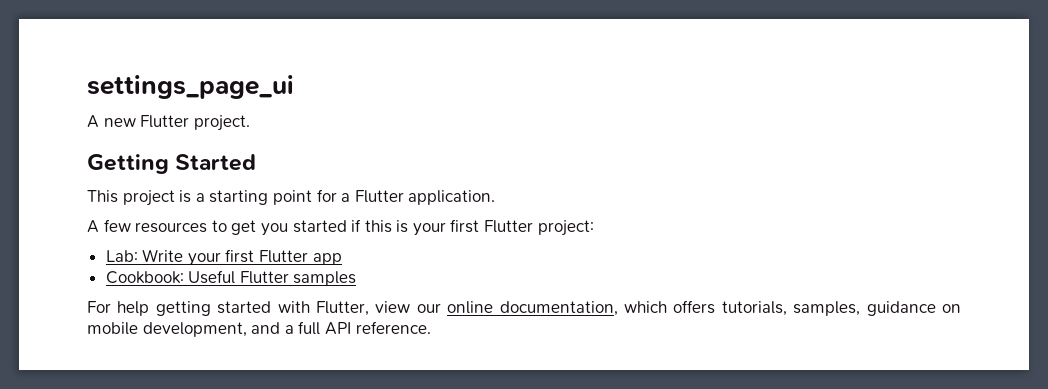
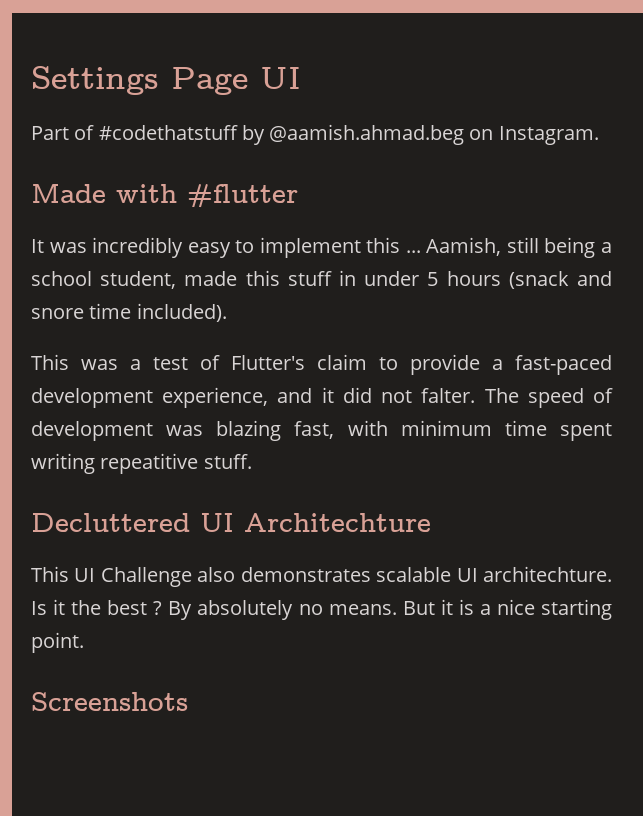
[87,75,294,99] [87,115,250,131] [87,154,257,174] [87,189,496,206] [87,219,594,236] [105,249,342,266] [105,270,357,286] [87,300,961,316] [87,321,431,337] settings_page_ui // A new Flutter project. // Getting Started // This project is a starting point for a Flutter application. // A few resources to get you started if this is your first Flutter project: // Lab: Write your first Flutter app // Cookbook: Useful Flutter samples // For help getting started with Flutter, view our online documentation, which offers tutorials, samples, guidance on mobile development, and a full API reference. -> [31,66,301,95] [31,124,599,145] [31,184,298,208] [31,237,612,258] [31,270,612,289] [31,303,227,322] [31,354,613,375] [31,387,613,408] [31,420,612,441] [31,453,252,474] [31,513,431,532] [31,566,612,587] [31,599,612,620] [31,632,84,653] [31,692,188,711] Settings Page UI // Part of #codethatstuff by @aamish.ahmad.beg on Instagram. // Made with #flutter // It was incredibly easy to implement this ... Aamish, still being a school student, made this stuff in under 5 hours (snack and snore time included). // This was a test of Flutter's claim to provide a fast-paced development experience, and it did not falter. The speed of development was blazing fast, with minimum time spent writing repeatitive stuff. // Decluttered UI Architechture // This UI Challenge also demonstrates scalable UI architechture. Is it the best ? By absolutely no means. But it is a nice starting point. // Screenshots

